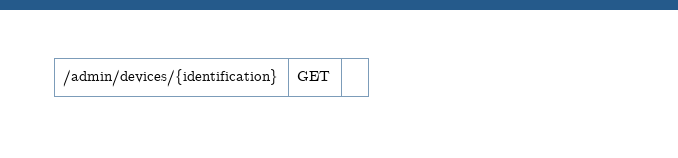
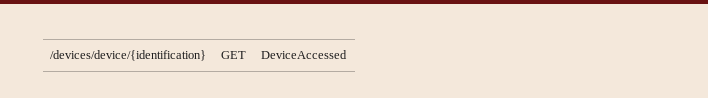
[63,69,279,87] /admin/devices/{identification} -> [50,50,207,61] /devices/device/{identification}
(331, 76) none -> [261,50,348,59] DeviceAccessed

